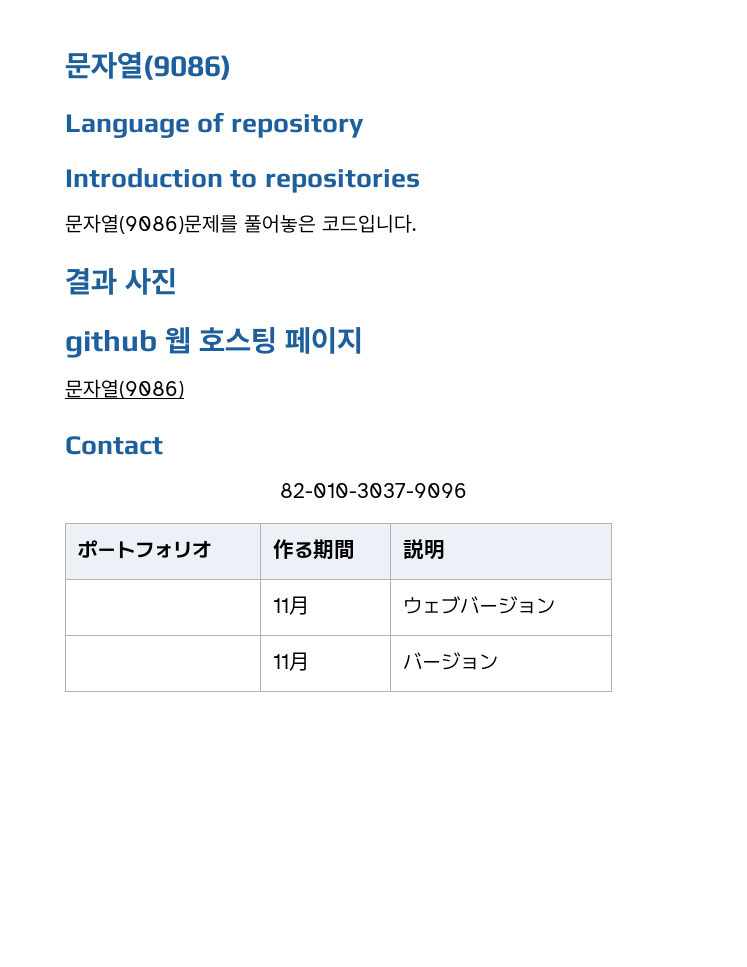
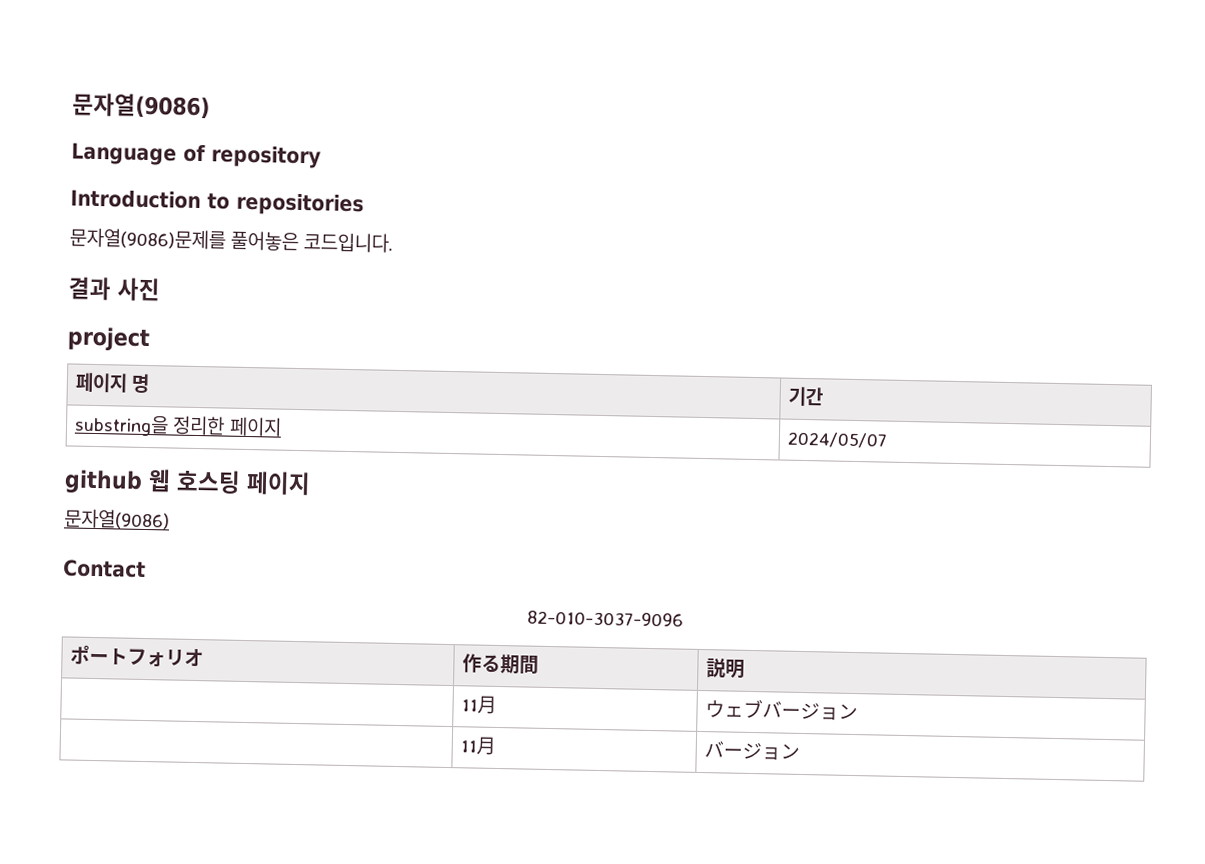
(178, 281) none -> [67,326,150,352] [75,372,151,394] [788,386,824,407] [74,413,282,437] [787,431,889,449] // project // 페이지 명 | 기간 // substring을 정리한 페이지 | 2024/05/07

